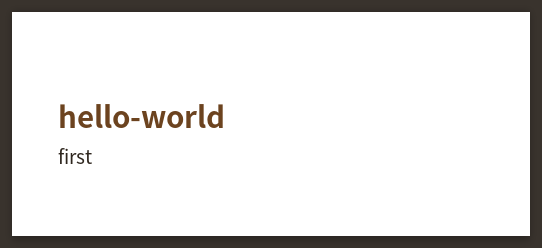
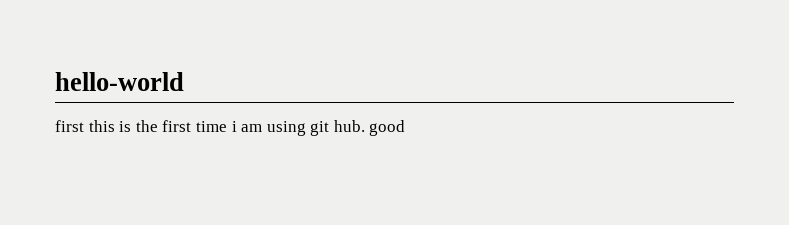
(92, 156) none -> [88,120,406,136] this is the first time i am using git hub. good

